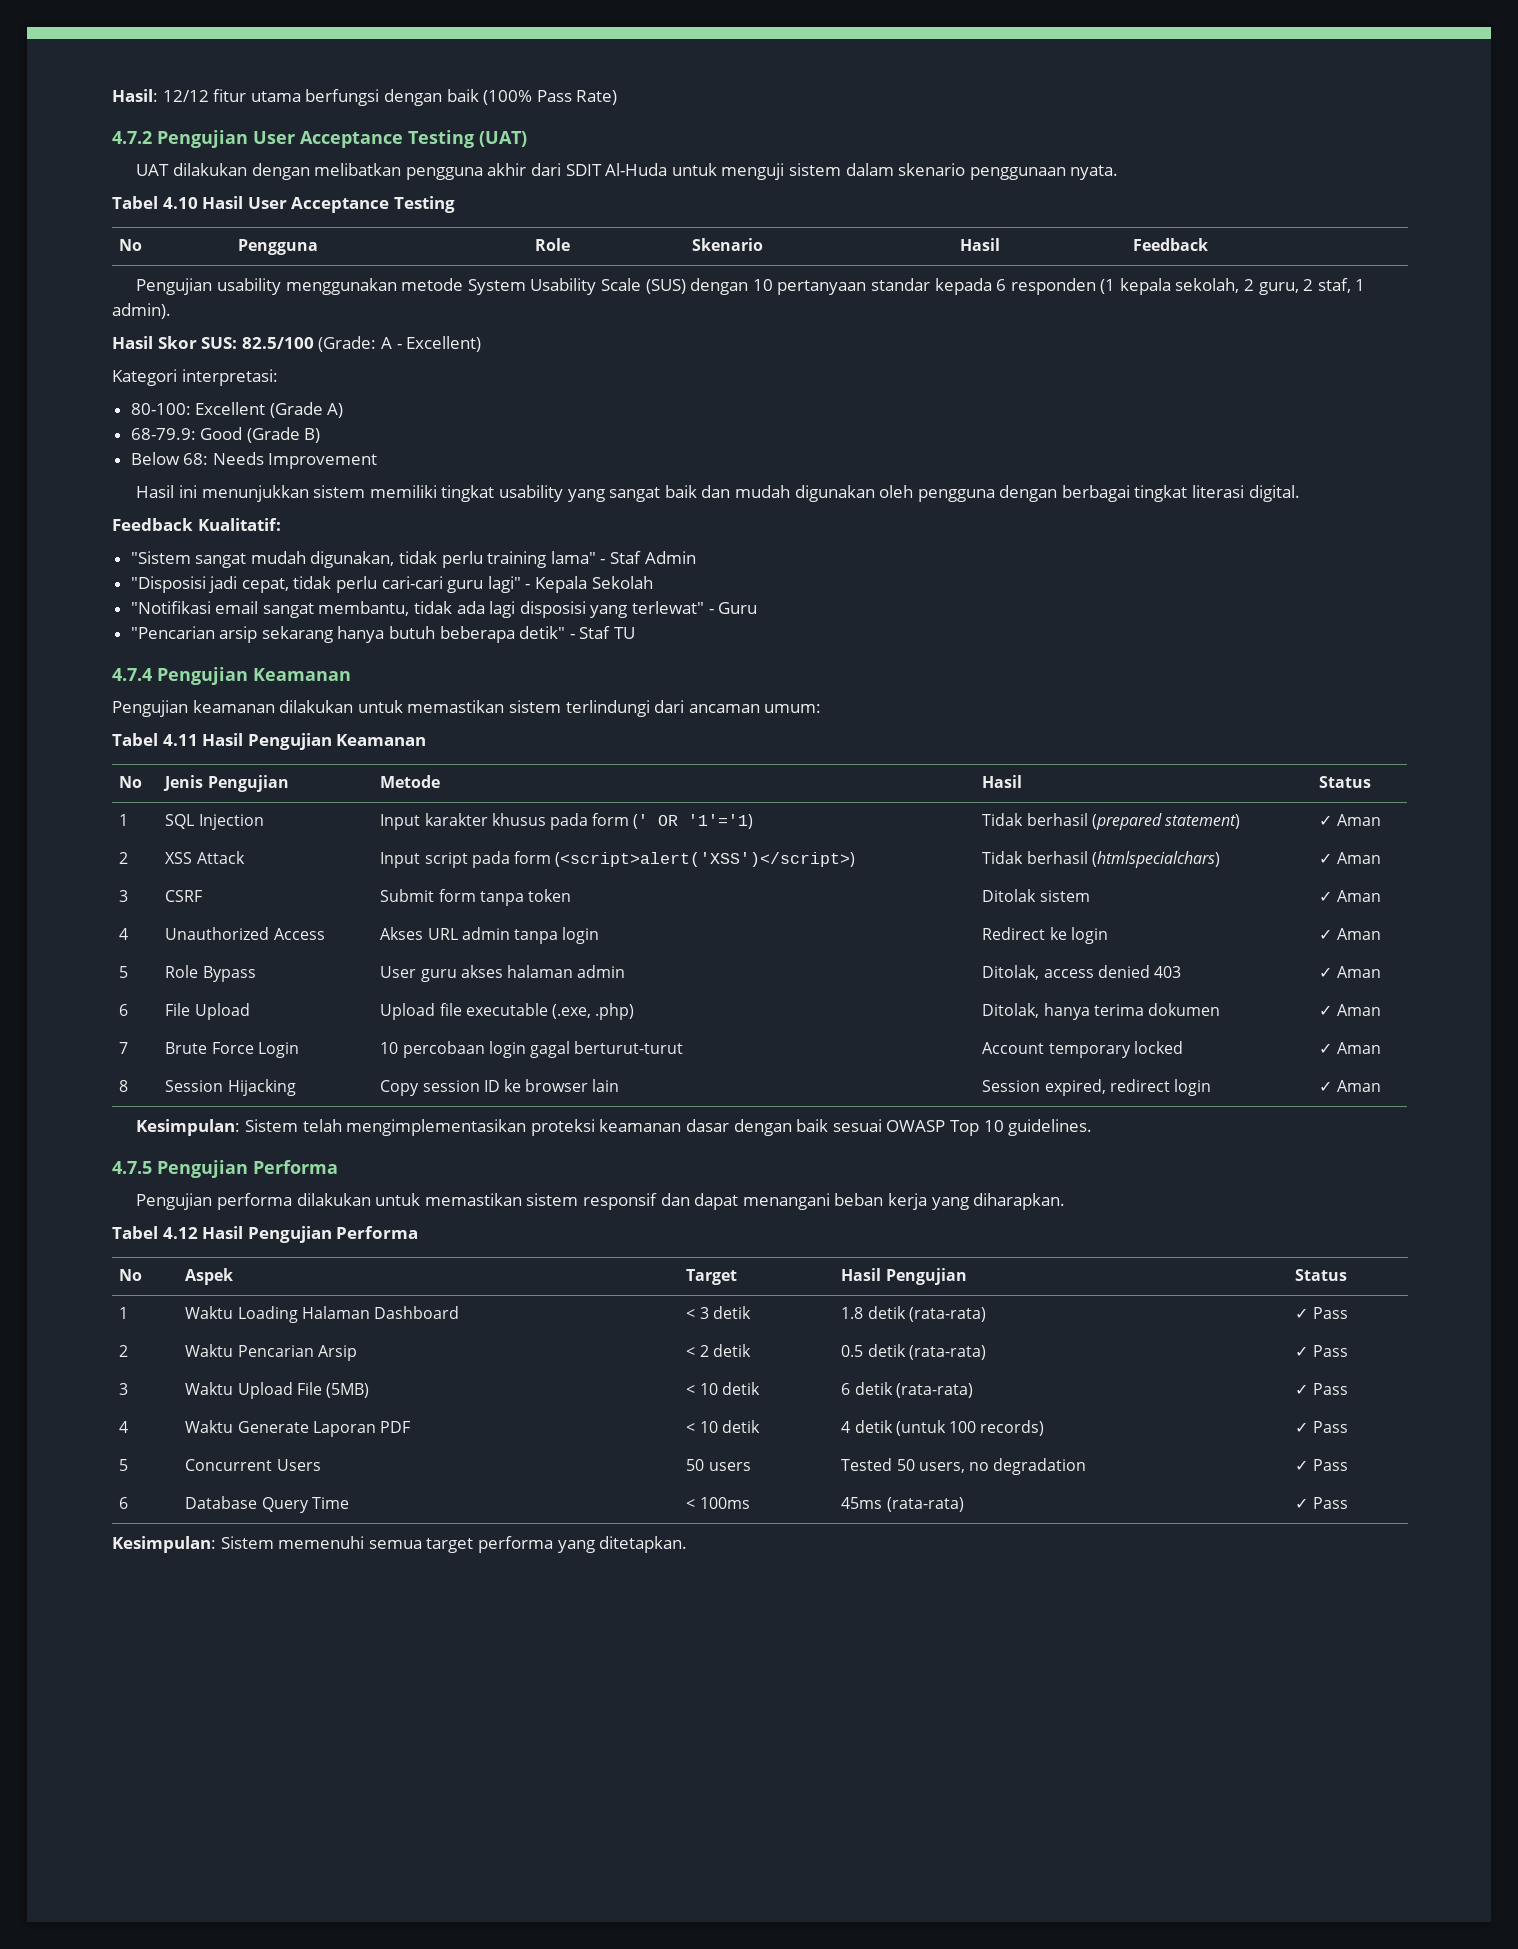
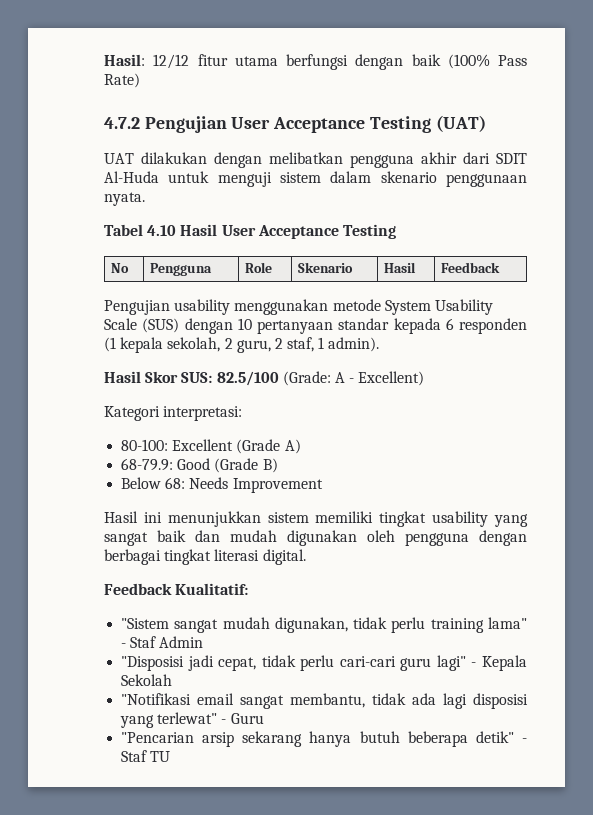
[112,667,351,685] [112,700,822,717] [112,733,427,750] [119,776,143,788] [163,775,289,792] [380,775,441,788] [982,775,1023,788] [1319,776,1372,788] [119,814,129,826] [165,814,264,830] [380,813,754,830] [982,813,1240,830] [1319,814,1381,826] [119,852,129,864] [165,851,245,864] [380,851,856,868] [982,851,1220,868] [1319,852,1381,864] [119,890,129,902] [165,890,203,902] [380,889,571,906] [982,889,1090,902] [1319,890,1381,902] [119,928,129,940] [165,927,325,940] [380,927,600,944] [982,927,1108,944] [1319,928,1381,940] [119,966,129,978] [165,965,256,982] [380,965,626,982] [982,965,1181,980] [1319,966,1381,978] [119,1004,129,1016] [165,1003,250,1020] [380,1003,635,1020] [982,1003,1220,1020] [1319,1004,1381,1016] [119,1042,129,1054] [165,1042,299,1058] [380,1041,684,1058] [982,1041,1183,1058] [1319,1042,1381,1054] [119,1080,129,1092] [165,1079,296,1096] [380,1079,620,1096] [982,1079,1211,1096] [1319,1080,1381,1092] [136,1119,1093,1136] [112,1160,338,1178] [136,1193,1066,1210] [112,1226,419,1243] [119,1269,143,1281] [185,1268,234,1285] [686,1269,738,1285] [841,1268,967,1285] [1295,1269,1348,1281] [119,1307,129,1319] [185,1306,459,1323] [686,1306,751,1319] [841,1306,986,1322] [1295,1307,1348,1319] [119,1345,129,1357] [185,1344,357,1361] [686,1344,751,1357] [841,1344,986,1360] [1295,1345,1348,1357] [119,1383,129,1395] [185,1382,369,1399] [686,1382,760,1395] [841,1382,973,1398] [1295,1383,1348,1395] [119,1421,129,1433] [185,1420,410,1437] [686,1420,760,1433] [841,1420,1045,1436] [1295,1421,1348,1433] [119,1459,129,1471] [185,1459,321,1471] [686,1459,751,1471] [841,1458,1087,1475] [1295,1459,1348,1471] [119,1497,129,1509] [185,1496,349,1513] [686,1497,750,1509] [841,1497,964,1512] [1295,1497,1348,1509] [112,1536,688,1553] // 4.7.4 Pengujian Keamanan // Pengujian keamanan dilakukan untuk memastikan sistem terlindungi dari ancaman umum: // Tabel 4.11 Hasil Pengujian Keamanan // No | Jenis Pengujian | Metode | Hasil | Status // 1 | SQL Injection | Input karakter khusus pada form (' OR '1'='1) | Tidak berhasil (prepared statement) | ✓ Aman // 2 | XSS Attack | Input script pada form (<script>alert('XSS')</script>) | Tidak berhasil (htmlspecialchars) | ✓ Aman // 3 | CSRF | Submit form tanpa token | Ditolak sistem | ✓ Aman // 4 | Unauthorized Access | Akses URL admin tanpa login | Redirect ke login | ✓ Aman // 5 | Role Bypass | User guru akses halaman admin | Ditolak, access denied 403 | ✓ Aman // 6 | File Upload | Upload file executable (.exe, .php) | Ditolak, hanya terima dokumen | ✓ Aman // 7 | Brute Force Login | 10 percobaan login gagal berturut-turut | Account temporary locked | ✓ Aman // 8 | Session Hijacking | Copy session ID ke browser lain | Session expired, redirect login | ✓ Aman // Kesimpulan: Sistem telah mengimplementasikan proteksi keamanan dasar dengan baik sesuai OWASP Top 10 guidelines. // 4.7.5 Pengujian Performa // Pengujian performa dilakukan untuk memastikan sistem responsif dan dapat menangani beban kerja yang diharapkan. // Tabel 4.12 Hasil Pengujian Performa // No | Aspek | Target | Hasil Pengujian | Status // 1 | Waktu Loading Halaman Dashboard | < 3 detik | 1.8 detik (rata-rata) | ✓ Pass // 2 | Waktu Pencarian Arsip | < 2 detik | 0.5 detik (rata-rata) | ✓ Pass // 3 | Waktu Upload File (5MB) | < 10 detik | 6 detik (rata-rata) | ✓ Pass // 4 | Waktu Generate Laporan PDF | < 10 detik | 4 detik (untuk 100 records) | ✓ Pass // 5 | Concurrent Users | 50 users | Tested 50 users, no degradation | ✓ Pass // 6 | Database Query Time | < 100ms | 45ms (rata-rata) | ✓ Pass // Kesimpulan: Sistem memenuhi semua target performa yang ditetapkan. -> (171, 756) none

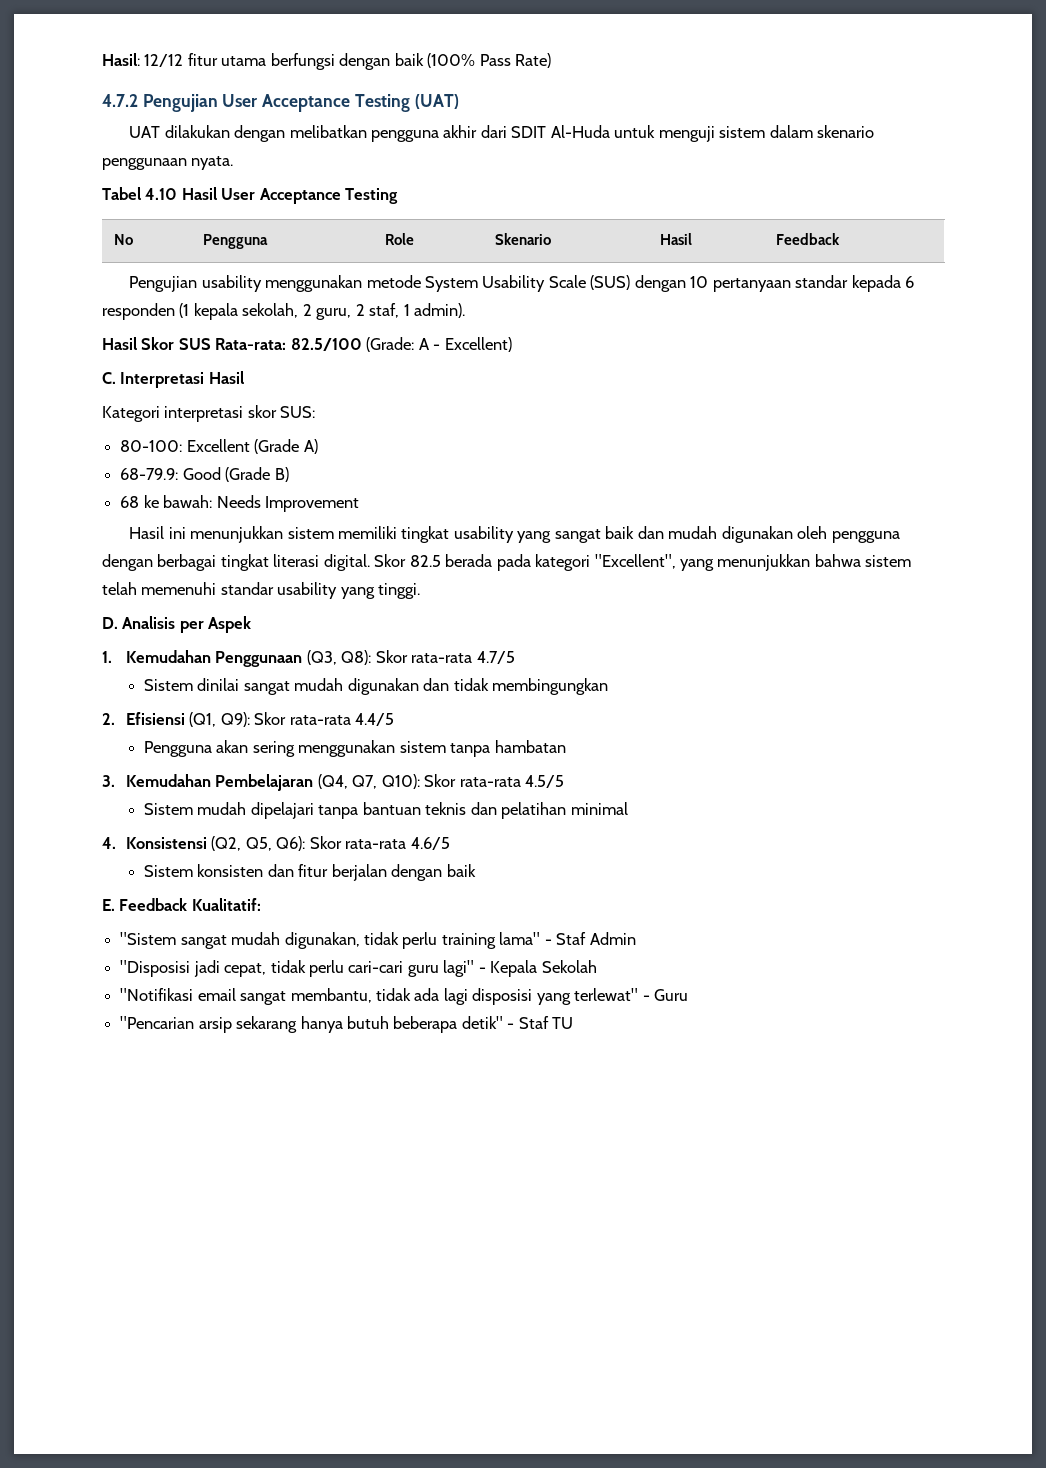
[181,372,213,383] SUS: -> [178,338,287,350] SUS Rata-rata:
[104,406,243,421] Kategori interpretasi: -> [102,371,244,388] [102,405,316,422] C. Interpretasi Hasil // Kategori interpretasi skor SUS:
[121,477,186,489] Below 68: -> [120,495,213,508] 68 ke bawah:
(306, 557) // -> [374,554,912,571] [102,582,421,599] [102,616,252,633] [102,650,515,667] [144,678,609,695] [102,712,395,727] [144,740,566,757] [102,774,565,791] [144,802,628,819] [102,836,450,851] [144,864,476,881] [102,899,115,911] Skor 82.5 berada pada kategori "Excellent", yang menunjukkan bahwa sistem telah memenuhi standar usability yang tinggi. // D. Analisis per Aspek // 1. Kemudahan Penggunaan (Q3, Q8): Skor rata-rata 4.7/5 // Sistem dinilai sangat mudah digunakan dan tidak membingungkan // 2. Efisiensi (Q1, Q9): Skor rata-rata 4.4/5 // Pengguna akan sering menggunakan sistem tanpa hambatan // 3. Kemudahan Pembelajaran (Q4, Q7, Q10): Skor rata-rata 4.5/5 // Sistem mudah dipelajari tanpa bantuan teknis dan pelatihan minimal // 4. Konsistensi (Q2, Q5, Q6): Skor rata-rata 4.6/5 // Sistem konsisten dan fitur berjalan dengan baik // E.

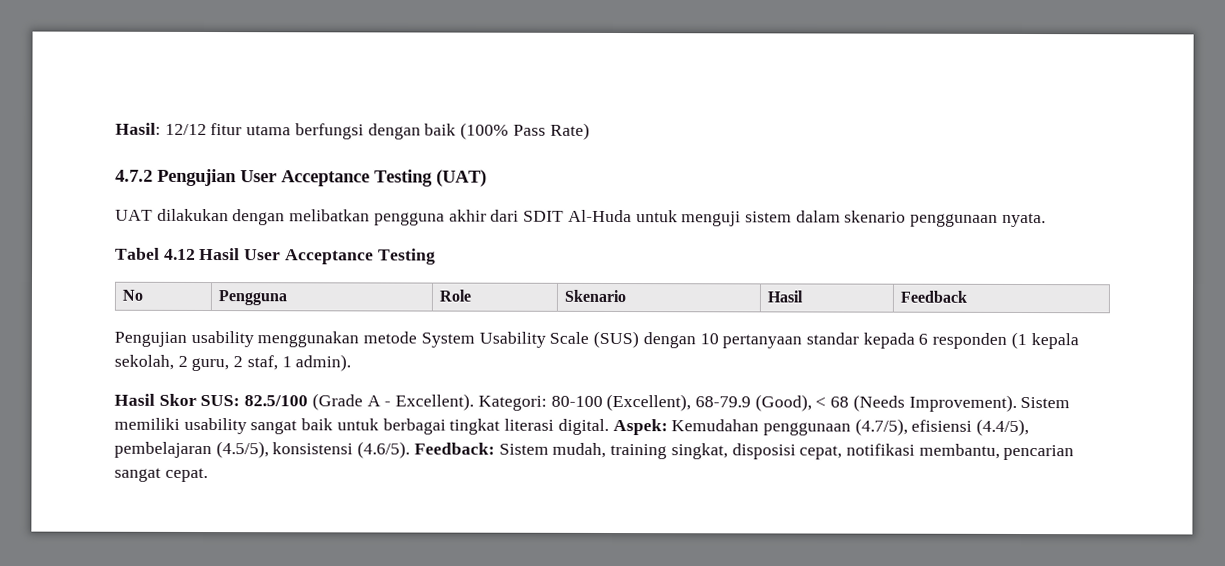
[145,188,178,200] 4.10 -> [163,248,196,260] 4.12
[178,337,512,352] [102,371,244,388] [102,405,316,422] [120,439,318,454] [120,467,289,482] [120,495,359,512] [129,526,900,543] [102,554,912,571] [102,582,421,599] [102,616,252,633] [102,650,515,667] [144,678,609,695] [102,712,395,727] [144,740,566,757] [102,774,565,791] [144,802,628,819] [102,836,450,851] [144,864,476,881] [102,898,261,911] [120,932,636,949] [120,960,597,977] [120,988,689,1005] [120,1016,574,1033] SUS Rata-rata: 82.5/100 (Grade: A - Excellent) // C. Interpretasi Hasil // Kategori interpretasi skor SUS: // 80-100: Excellent (Grade A) // 68-79.9: Good (Grade B) // 68 ke bawah: Needs Improvement // Hasil ini menunjukkan sistem memiliki tingkat usability yang sangat baik dan mudah digunakan oleh pengguna dengan berbagai tingkat literasi digital. Skor 82.5 berada pada kategori "Excellent", yang menunjukkan bahwa sistem telah memenuhi standar usability yang tinggi. // D. Analisis per Aspek // 1. Kemudahan Penggunaan (Q3, Q8): Skor rata-rata 4.7/5 // Sistem dinilai sangat mudah digunakan dan tidak membingungkan // 2. Efisiensi (Q1, Q9): Skor rata-rata 4.4/5 // Pengguna akan sering menggunakan sistem tanpa hambatan // 3. Kemudahan Pembelajaran (Q4, Q7, Q10): Skor rata-rata 4.5/5 // Sistem mudah dipelajari tanpa bantuan teknis dan pelatihan minimal // 4. Konsistensi (Q2, Q5, Q6): Skor rata-rata 4.6/5 // Sistem konsisten dan fitur berjalan dengan baik // E. Feedback Kualitatif: // "Sistem sangat mudah digunakan, tidak perlu training lama" - Staf Admin // "Disposisi jadi cepat, tidak perlu cari-cari guru lagi" - Kepala Sekolah // "Notifikasi email sangat membantu, tidak ada lagi disposisi yang terlewat" - Guru // "Pencarian arsip sekarang hanya butuh beberapa detik" - Staf TU -> [200,393,1071,412] [114,417,1030,437] [114,441,1075,461] [114,467,208,483] SUS: 82.5/100 (Grade A - Excellent). Kategori: 80-100 (Excellent), 68-79.9 (Good), < 68 (Needs Improvement). Sistem memiliki usability sangat baik untuk berbagai tingkat literasi digital. Aspek: Kemudahan penggunaan (4.7/5), efisiensi (4.4/5), pembelajaran (4.5/5), konsistensi (4.6/5). Feedback: Sistem mudah, training singkat, disposisi cepat, notifikasi membantu, pencarian sangat cepat.

